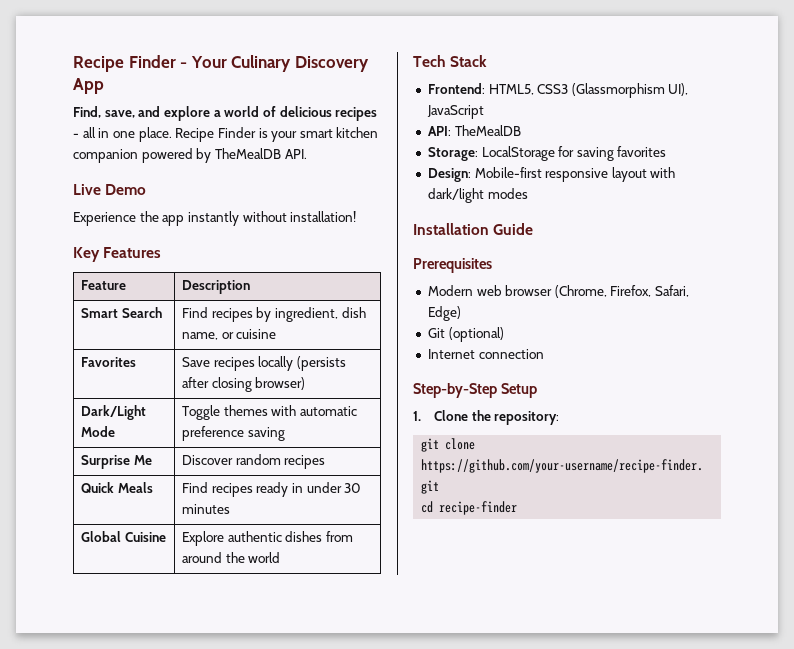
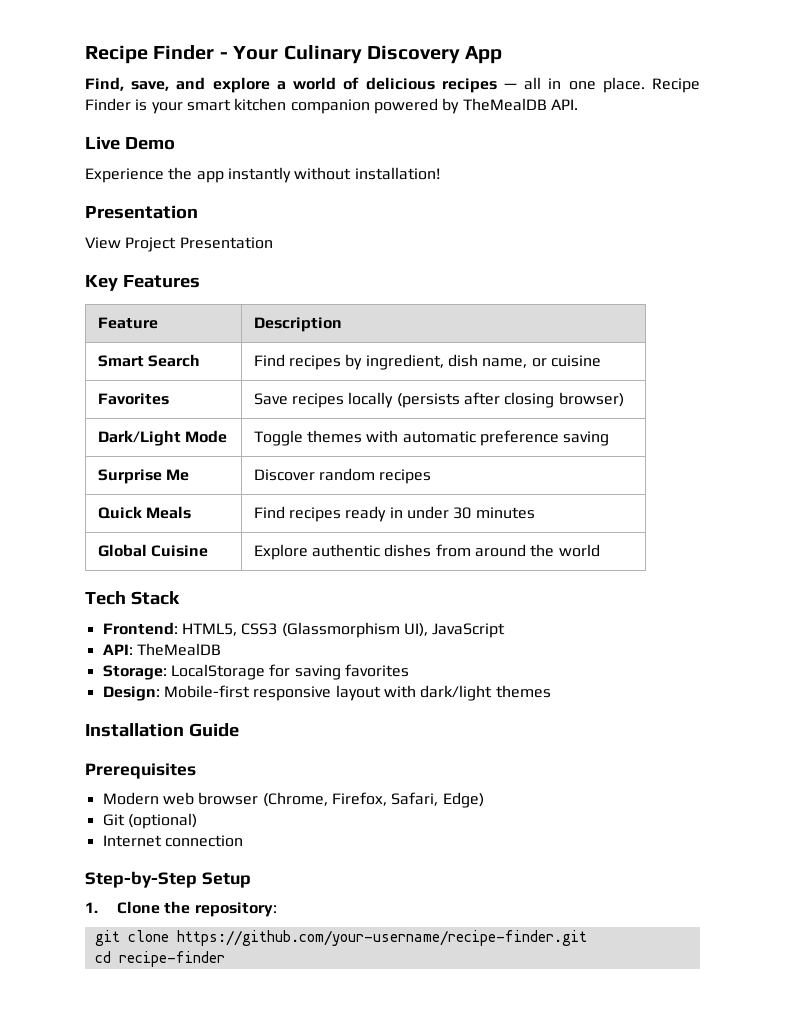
[73,133,79,138] - -> [503,83,517,89] —
(357, 216) none -> [85,205,198,219] [85,237,273,252] // Presentation // View Project Presentation
[487,188,528,199] modes -> [495,685,551,698] themes

